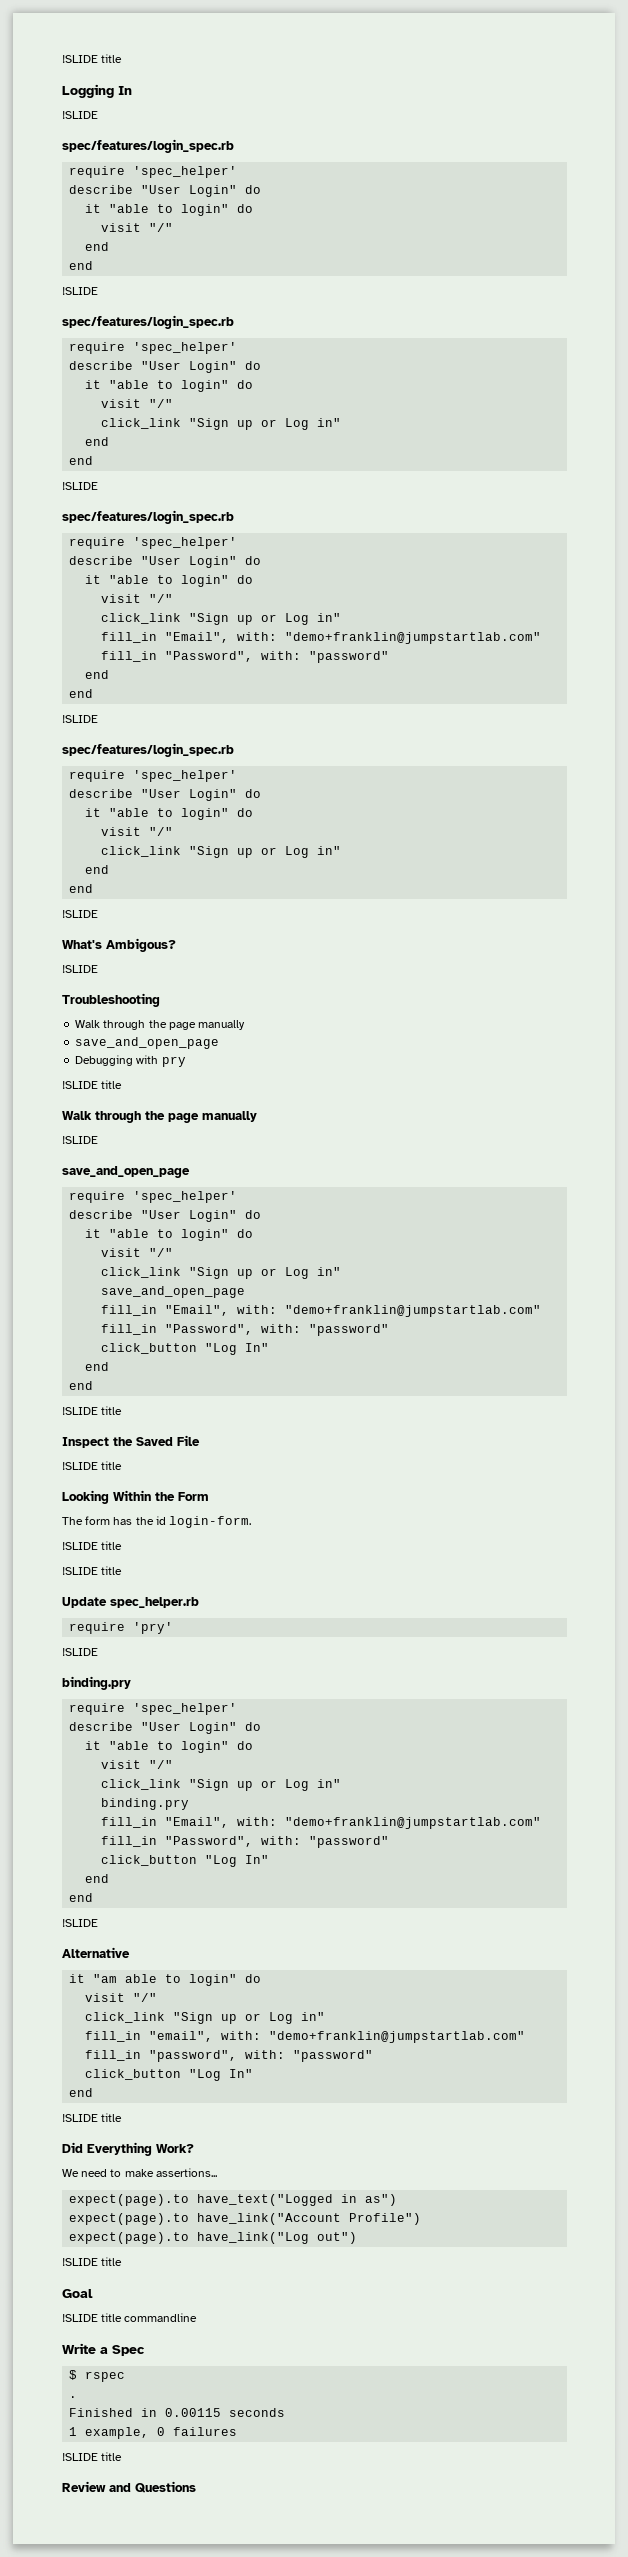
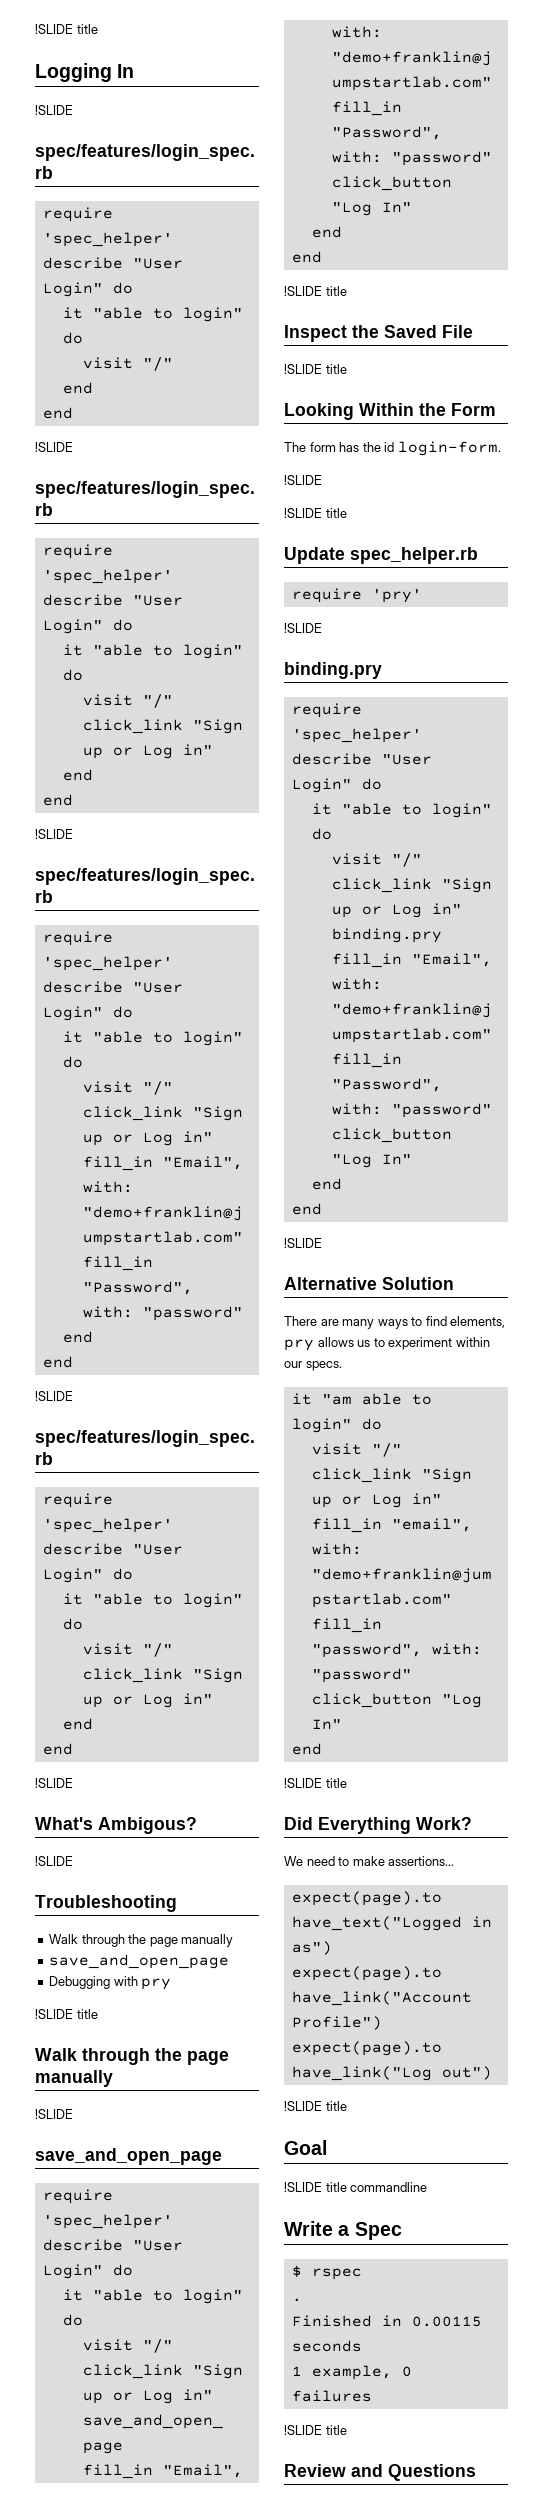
[101,1541,123,1550] title -> (322, 480) none
(130, 1952) none -> [382,1277,454,1290] [284,1316,506,1329] [284,1337,490,1351] [284,1361,342,1371] Solution // There are many ways to find elements, pry allows us to experiment within our specs.

